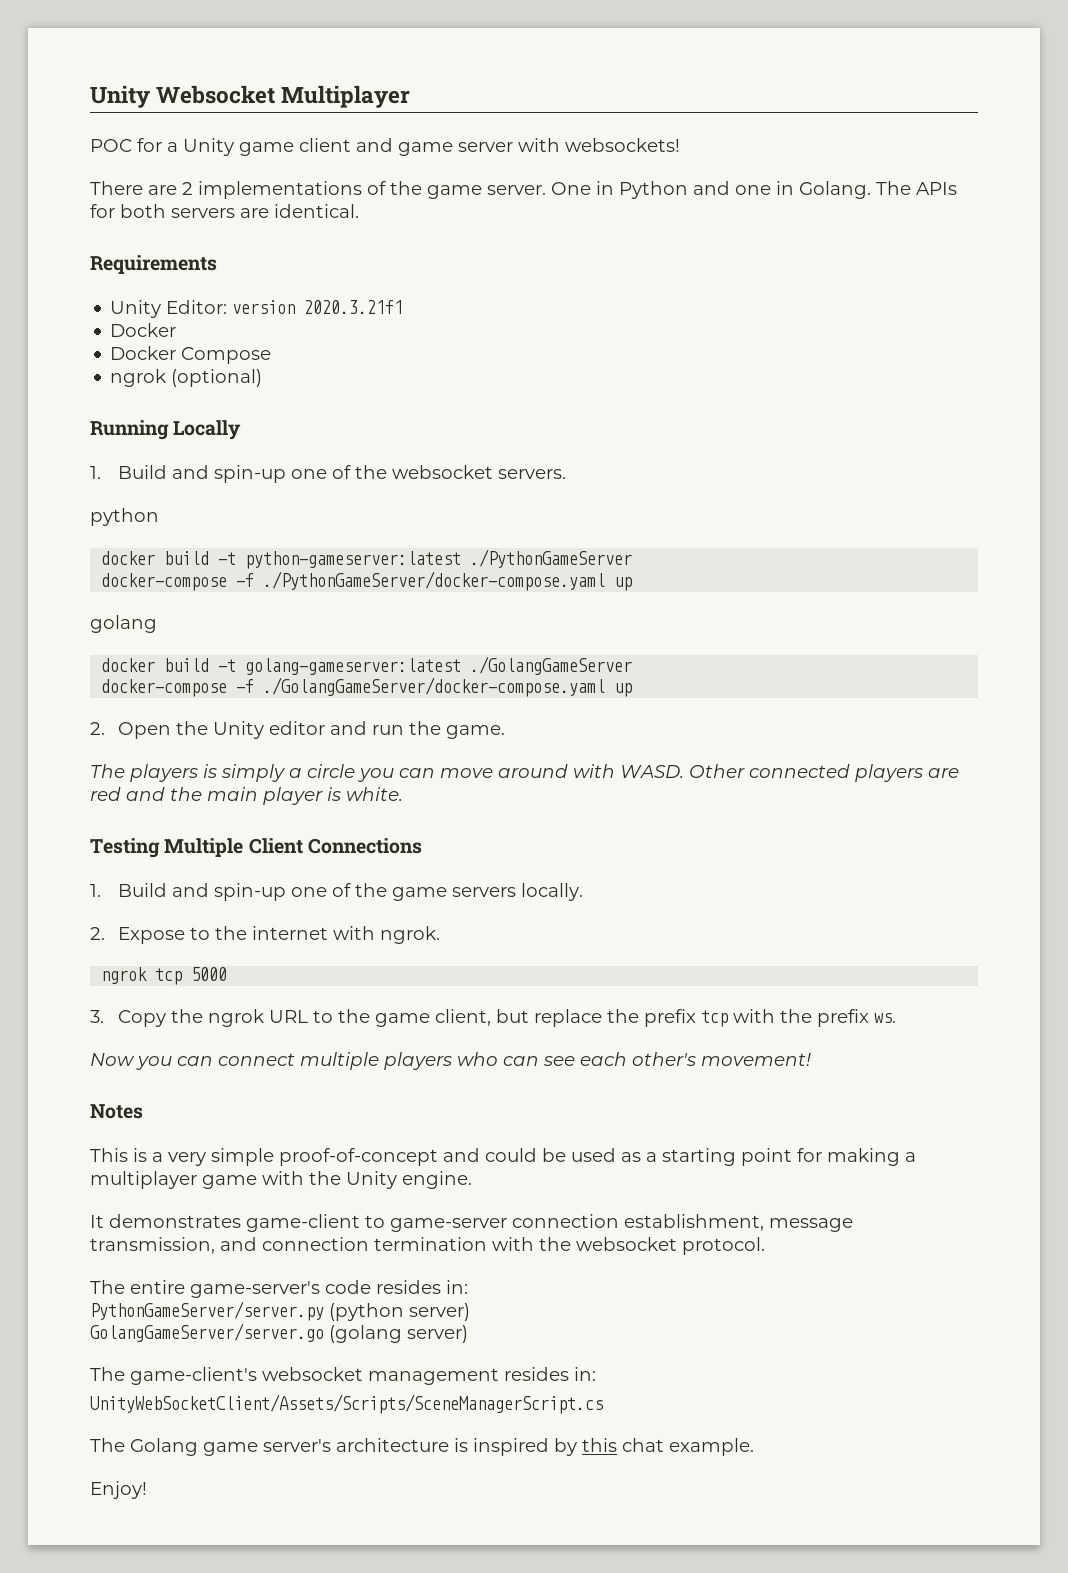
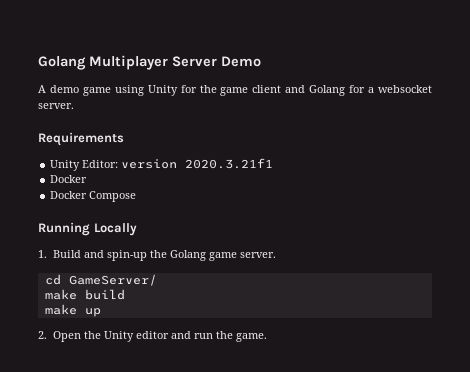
[90,85,411,108] [90,138,680,156] [90,181,957,199] [90,204,359,218] Unity Websocket Multiplayer // POC for a Unity game client and game server with websockets! // There are 2 implementations of the game server. One in Python and one in Golang. The APIs for both servers are identical. -> [38,55,261,70] [38,85,432,96] [38,103,74,109] Golang Multiplayer Server Demo // A demo game using Unity for the game client and Golang for a websocket server.
[110,369,263,387] // ngrok (optional) -> (137, 196) none
[291,465,567,479] [90,508,159,526] [101,549,633,569] [101,571,633,591] [90,615,157,633] [101,656,633,675] [101,677,606,697] one of the websocket servers. // python // docker build -t python-gameserver:latest ./PythonGameServer // docker-compose -f ./PythonGameServer/docker-compose.yaml up // golang // docker build -t golang-gameserver:latest ./GolangGameServer // docker-compose -f ./GolangGameServer/docker-compose.yaml -> [149,250,276,261] [44,274,157,286] [44,289,125,300] [44,304,77,315] the Golang game server. // cd GameServer/ // make build // make
[90,764,959,782] [90,787,403,805] [90,838,422,858] [90,883,584,901] [90,926,441,944] [101,967,228,985] [90,1009,897,1027] [90,1052,811,1070] [90,1104,143,1119] [90,1148,916,1166] [90,1171,472,1189] [90,1214,853,1232] [90,1237,765,1255] [90,1280,468,1298] [90,1301,470,1321] [90,1323,468,1343] [90,1367,596,1385] [90,1394,603,1414] [90,1438,754,1456] [90,1481,147,1499] // The players is simply a circle you can move around with WASD. Other connected players are red and the main player is white. // Testing Multiple Client Connections // 1. Build and spin-up one of the game servers locally. // 2. Expose to the internet with ngrok. // ngrok tcp 5000 // 3. Copy the ngrok URL to the game client, but replace the prefix tcp with the prefix ws. // Now you can connect multiple players who can see each other's movement! // Notes // This is a very simple proof-of-concept and could be used as a starting point for making a multiplayer game with the Unity engine. // It demonstrates game-client to game-server connection establishment, message transmission, and connection termination with the websocket protocol. // The entire game-server's code resides in: // PythonGameServer/server.py (python server) // GolangGameServer/server.go (golang server) // The game-client's websocket management resides in: // UnityWebSocketClient/Assets/Scripts/SceneManagerScript.cs // The Golang game server's architecture is inspired by this chat example. // Enjoy! -> (267, 337) none

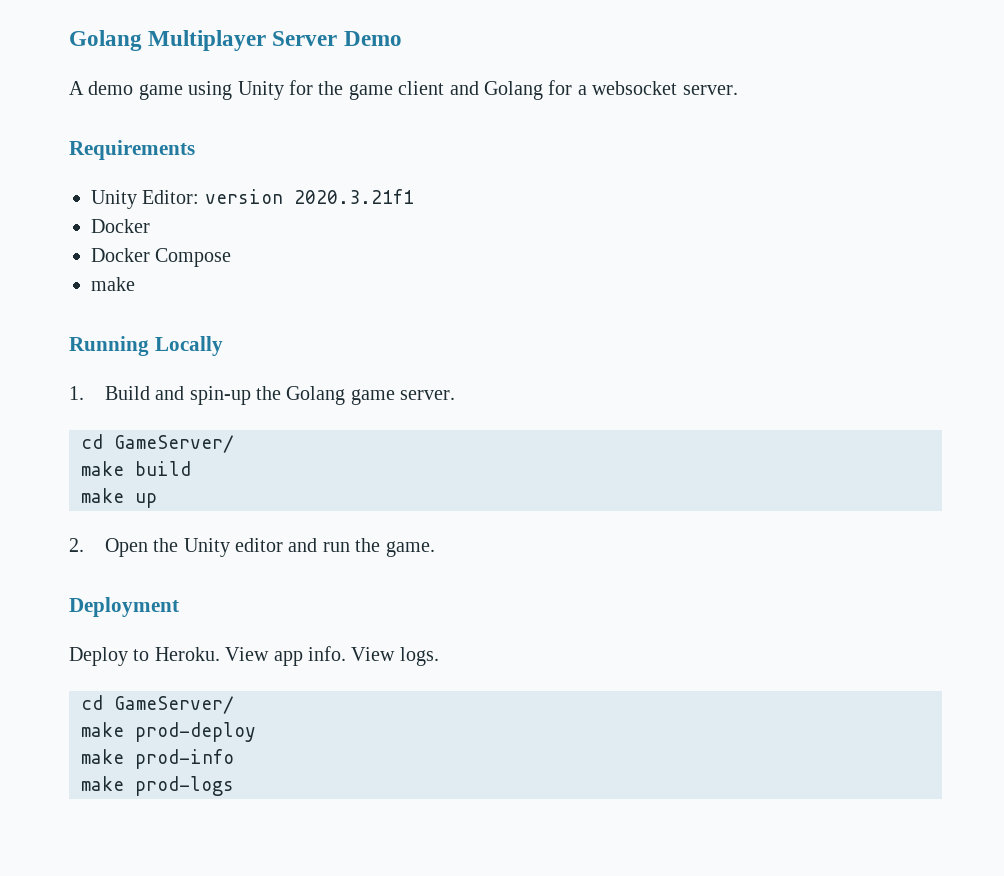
(137, 196) none -> [91,277,135,291] // make
(267, 337) none -> [69,597,179,617] [69,646,439,666] [81,695,234,714] [81,722,256,742] [81,749,234,769] [81,776,234,796] // Deployment // Deploy to Heroku. View app info. View logs. // cd GameServer/ // make prod-deploy // make prod-info // make prod-logs

